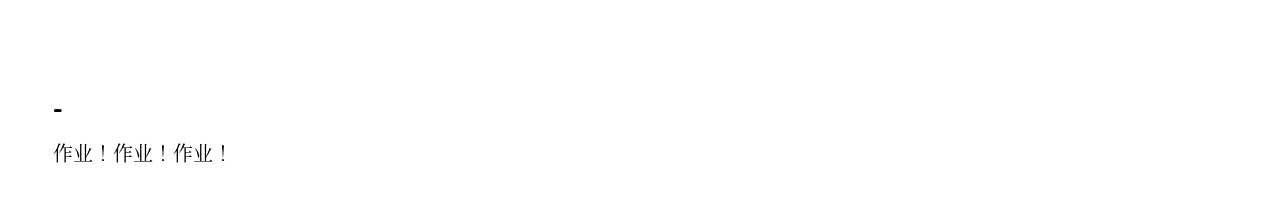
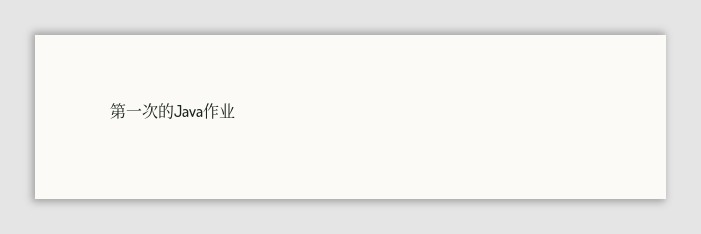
[53,109,63,119] [53,143,233,163] - // 作业！作业！作业！ -> [110,103,235,119] 第一次的Java作业

